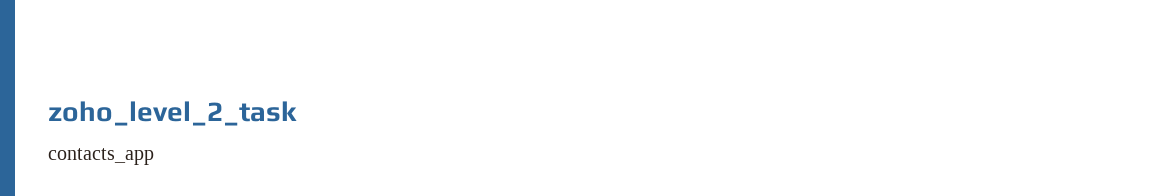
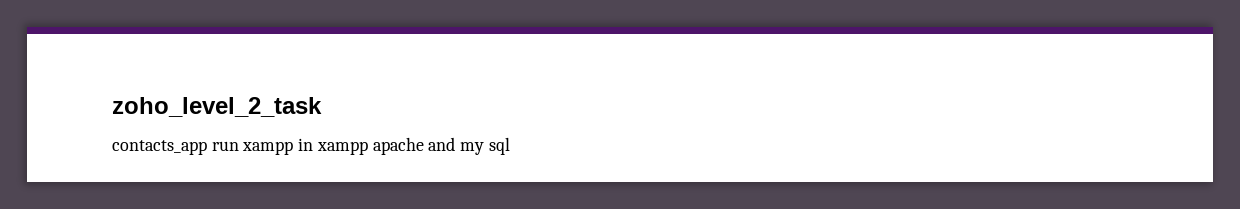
(154, 156) none -> [211,137,510,155] run xampp in xampp apache and my sql

